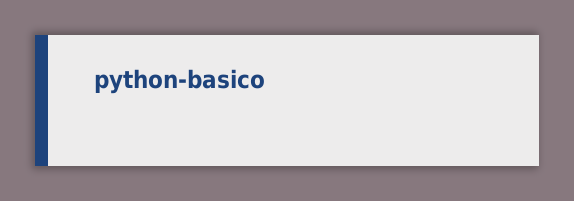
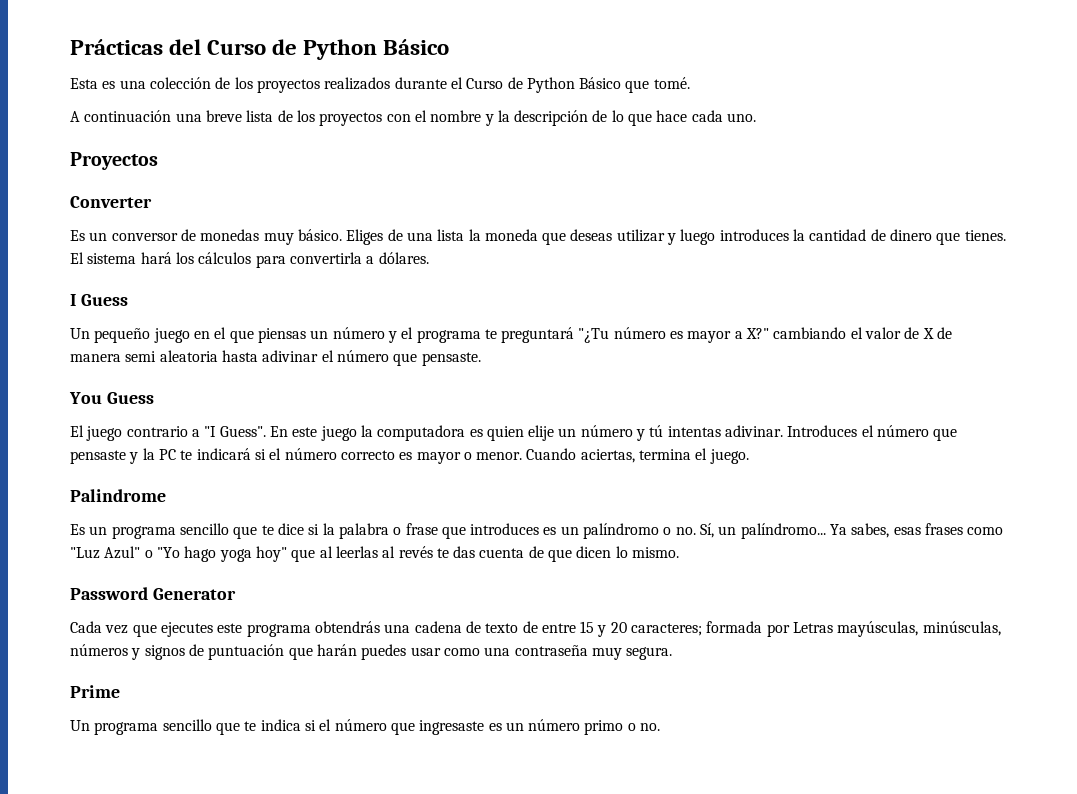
[94,69,265,94] python-basico -> [70,39,450,60] [70,77,690,93] [70,110,757,126] [70,152,158,170] [70,196,152,208] [70,229,1006,245] [70,252,429,268] [70,294,128,306] [70,327,953,343] [70,350,481,366] [69,392,154,404] [70,425,958,441] [70,448,749,464] [70,489,166,502] [70,523,1004,539] [70,546,680,562] [70,587,236,600] [70,621,1001,637] [70,644,673,660] [70,685,120,698] [70,719,661,735] Prácticas del Curso de Python Básico // Esta es una colección de los proyectos realizados durante el Curso de Python Básico que tomé. // A continuación una breve lista de los proyectos con el nombre y la descripción de lo que hace cada uno. // Proyectos // Converter // Es un conversor de monedas muy básico. Eliges de una lista la moneda que deseas utilizar y luego introduces la cantidad de dinero que tienes. El sistema hará los cálculos para convertirla a dólares. // I Guess // Un pequeño juego en el que piensas un número y el programa te preguntará "¿Tu número es mayor a X?" cambiando el valor de X de manera semi aleatoria hasta adivinar el número que pensaste. // You Guess // El juego contrario a "I Guess". En este juego la computadora es quien elije un número y tú intentas adivinar. Introduces el número que pensaste y la PC te indicará si el número correcto es mayor o menor. Cuando aciertas, termina el juego. // Palindrome // Es un programa sencillo que te dice si la palabra o frase que introduces es un palíndromo o no. Sí, un palíndromo... Ya sabes, esas frases como "Luz Azul" o "Yo hago yoga hoy" que al leerlas al revés te das cuenta de que dicen lo mismo. // Password Generator // Cada vez que ejecutes este programa obtendrás una cadena de texto de entre 15 y 20 caracteres; formada por Letras mayúsculas, minúsculas, números y signos de puntuación que harán puedes usar como una contraseña muy segura. // Prime // Un programa sencillo que te indica si el número que ingresaste es un número primo o no.

